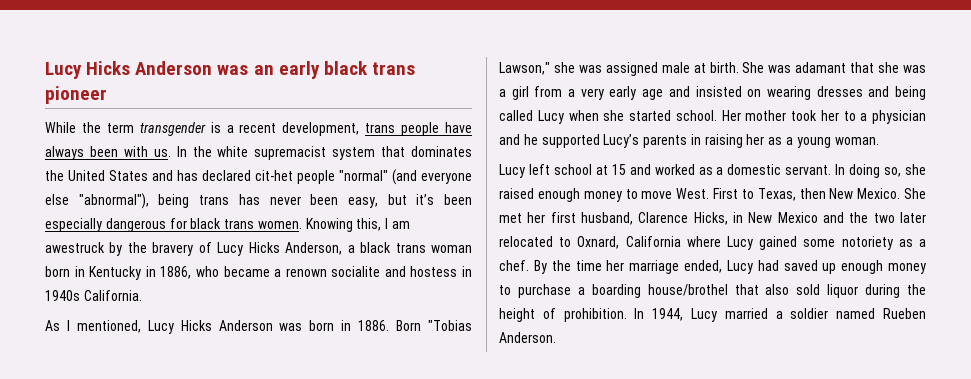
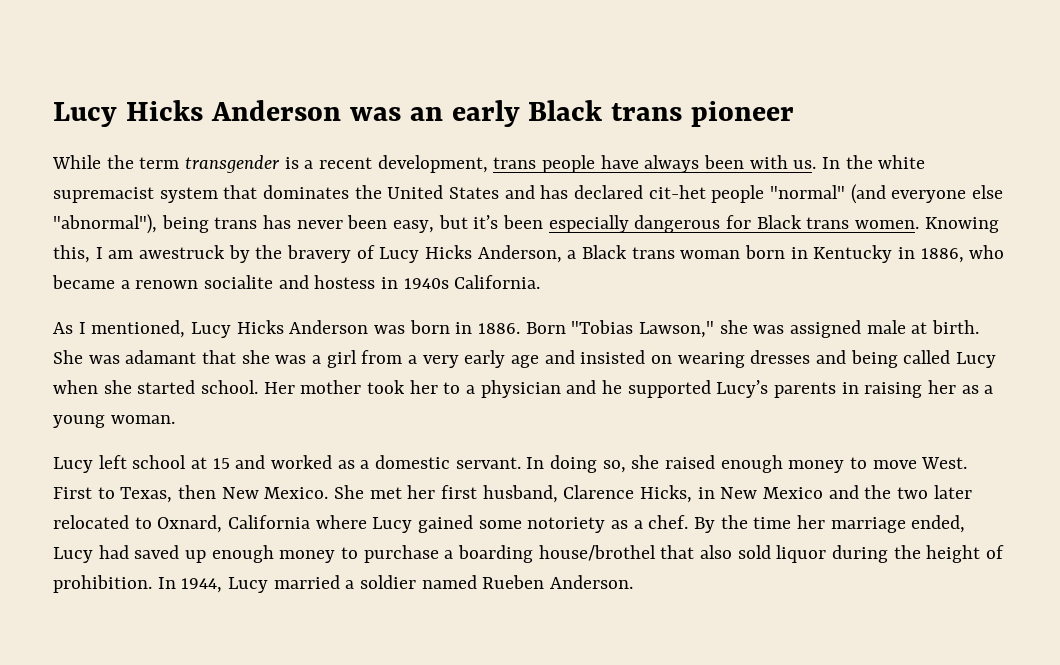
[323,61,368,75] black -> [528,100,603,121] Black
[190,218,222,229] black -> [756,215,802,229] Black
[360,242,392,253] black -> [582,245,628,259] Black

